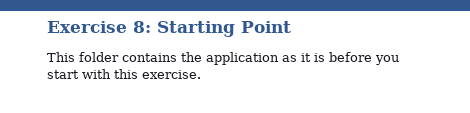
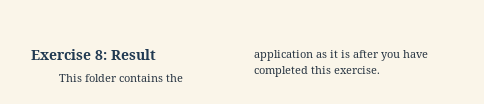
[157,21,291,37] Starting Point -> [111,49,156,60] Result
[329,52,399,65] [47,69,111,79] before you start with -> [353,50,428,61] [254,66,308,77] after you have completed

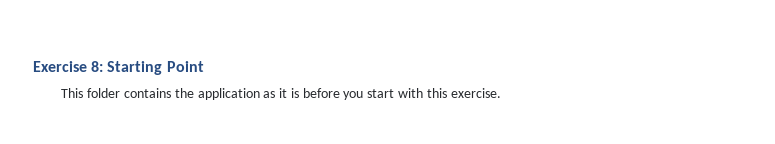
[111,49,156,60] Result -> [107,61,204,75] Starting Point
[353,50,428,61] [254,66,308,77] after you have completed -> [302,88,424,100] before you start with

